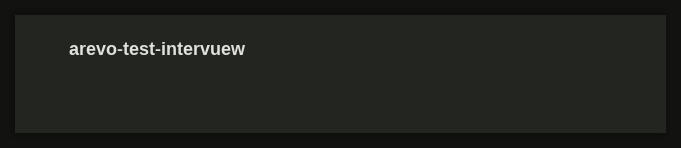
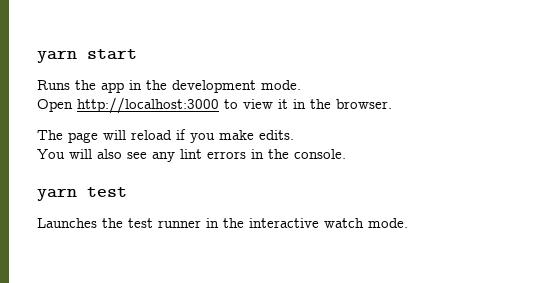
[69,42,246,55] arevo-test-intervuew -> [37,49,137,63] [37,80,301,93] [37,97,392,114] [37,129,294,143] [37,149,346,162] [37,187,127,201] [37,218,408,228] yarn start // Runs the app in the development mode. // Open http://localhost:3000 to view it in the browser. // The page will reload if you make edits. // You will also see any lint errors in the console. // yarn test // Launches the test runner in the interactive watch mode.

